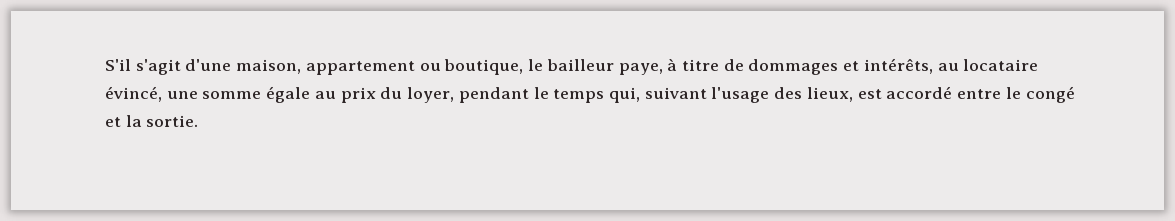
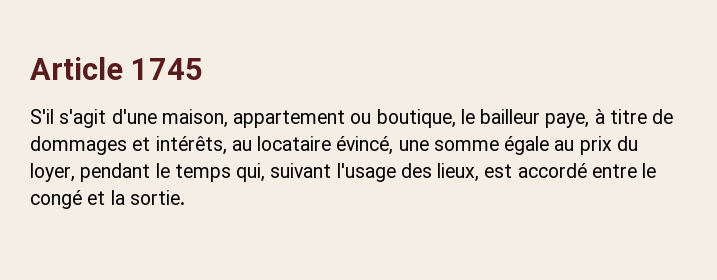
(105, 65) none -> [30,57,204,80] Article 1745 //

